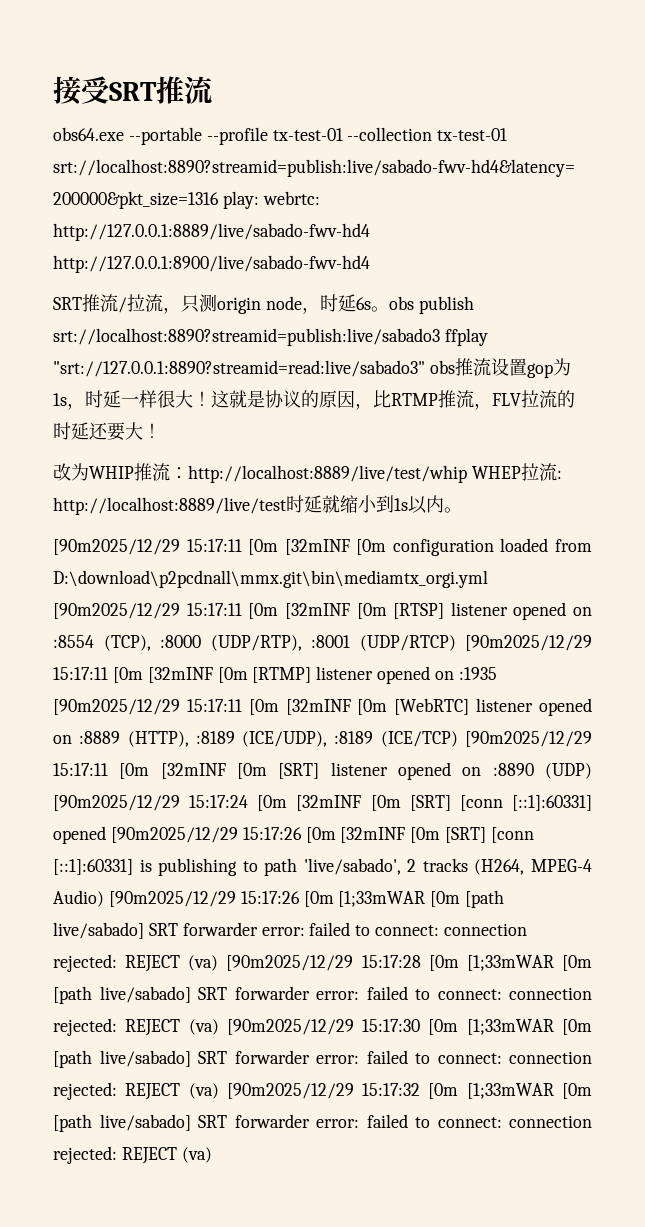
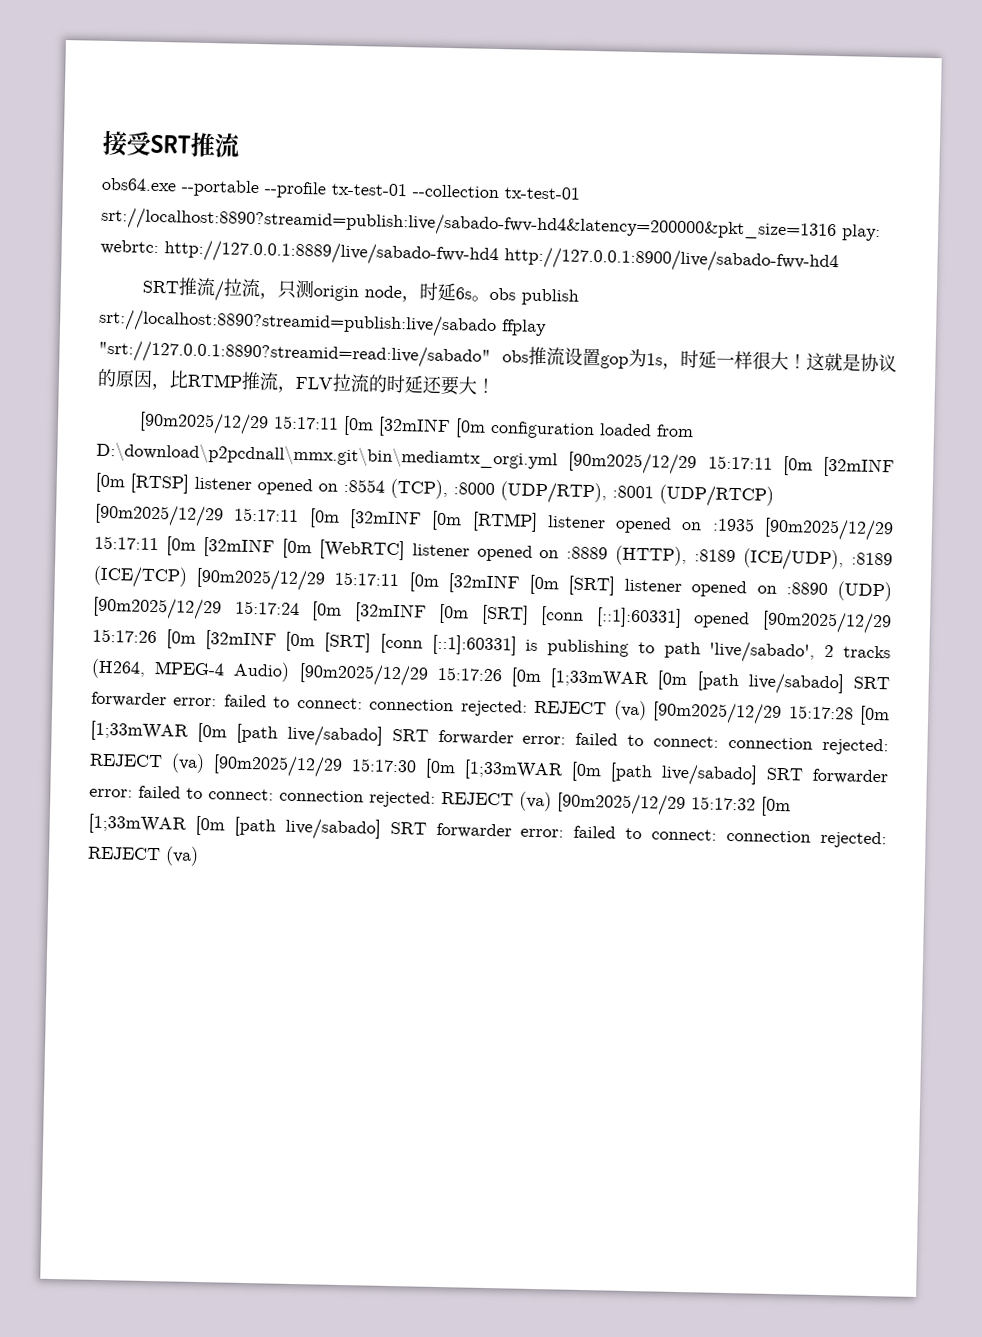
[53,328,488,346] [53,360,425,377] srt://localhost:8890?streamid=publish:live/sabado3 ffplay "srt://127.0.0.1:8890?streamid=read:live/sabado3" -> [98,308,547,339] [98,339,491,369] srt://localhost:8890?streamid=publish:live/sabado ffplay "srt://127.0.0.1:8890?streamid=read:live/sabado"
[53,463,562,483] [53,495,462,515] // 改为WHIP推流：http://localhost:8889/live/test/whip WHEP拉流: http://localhost:8889/live/test时延就缩小到1s以内。 -> (496, 385) none

